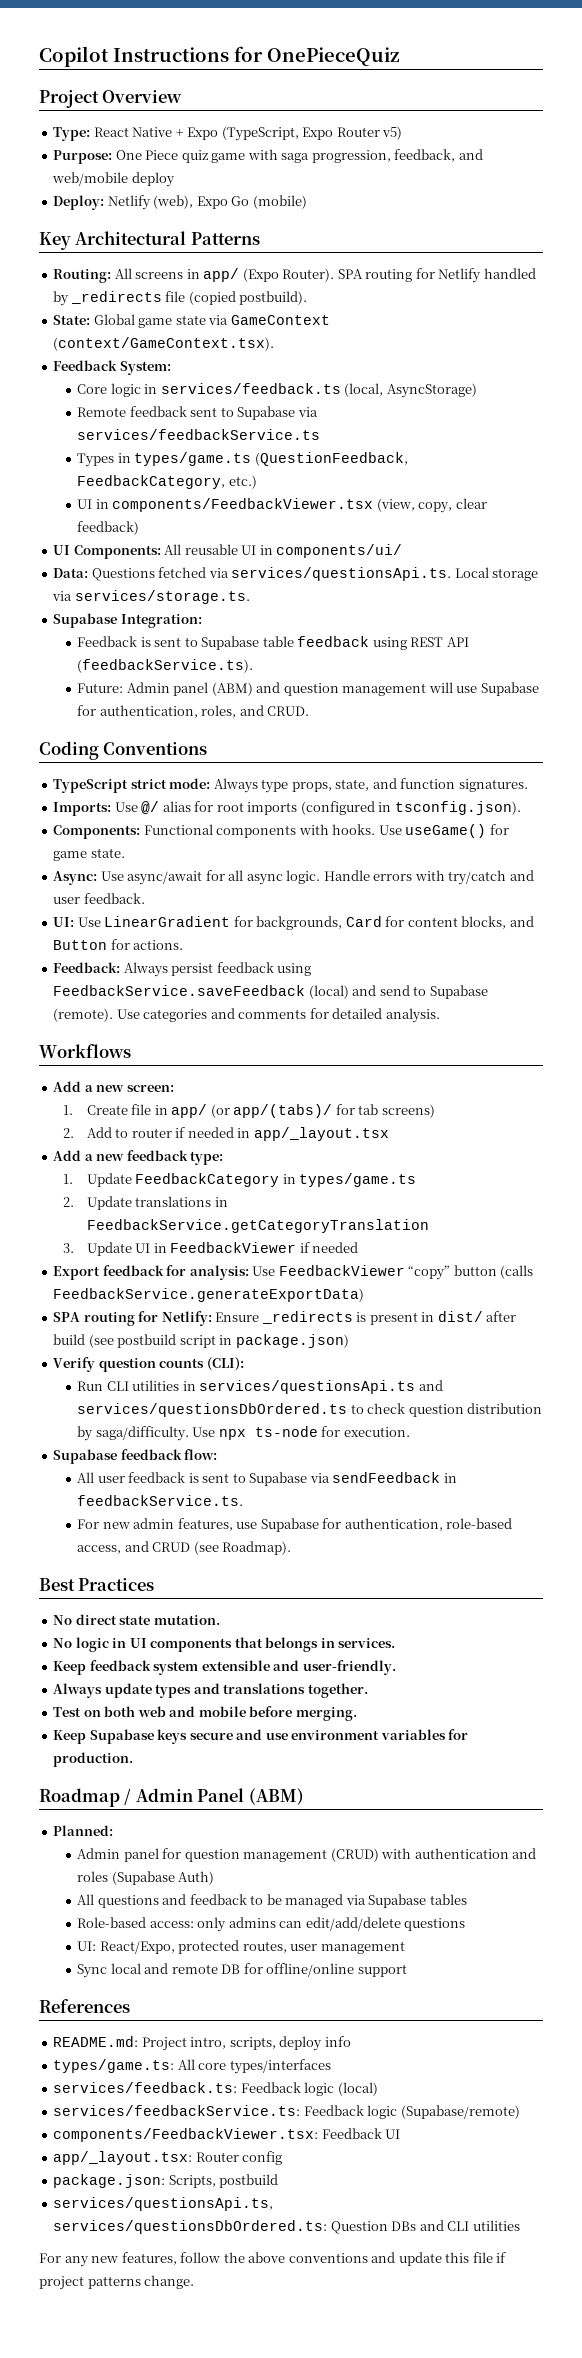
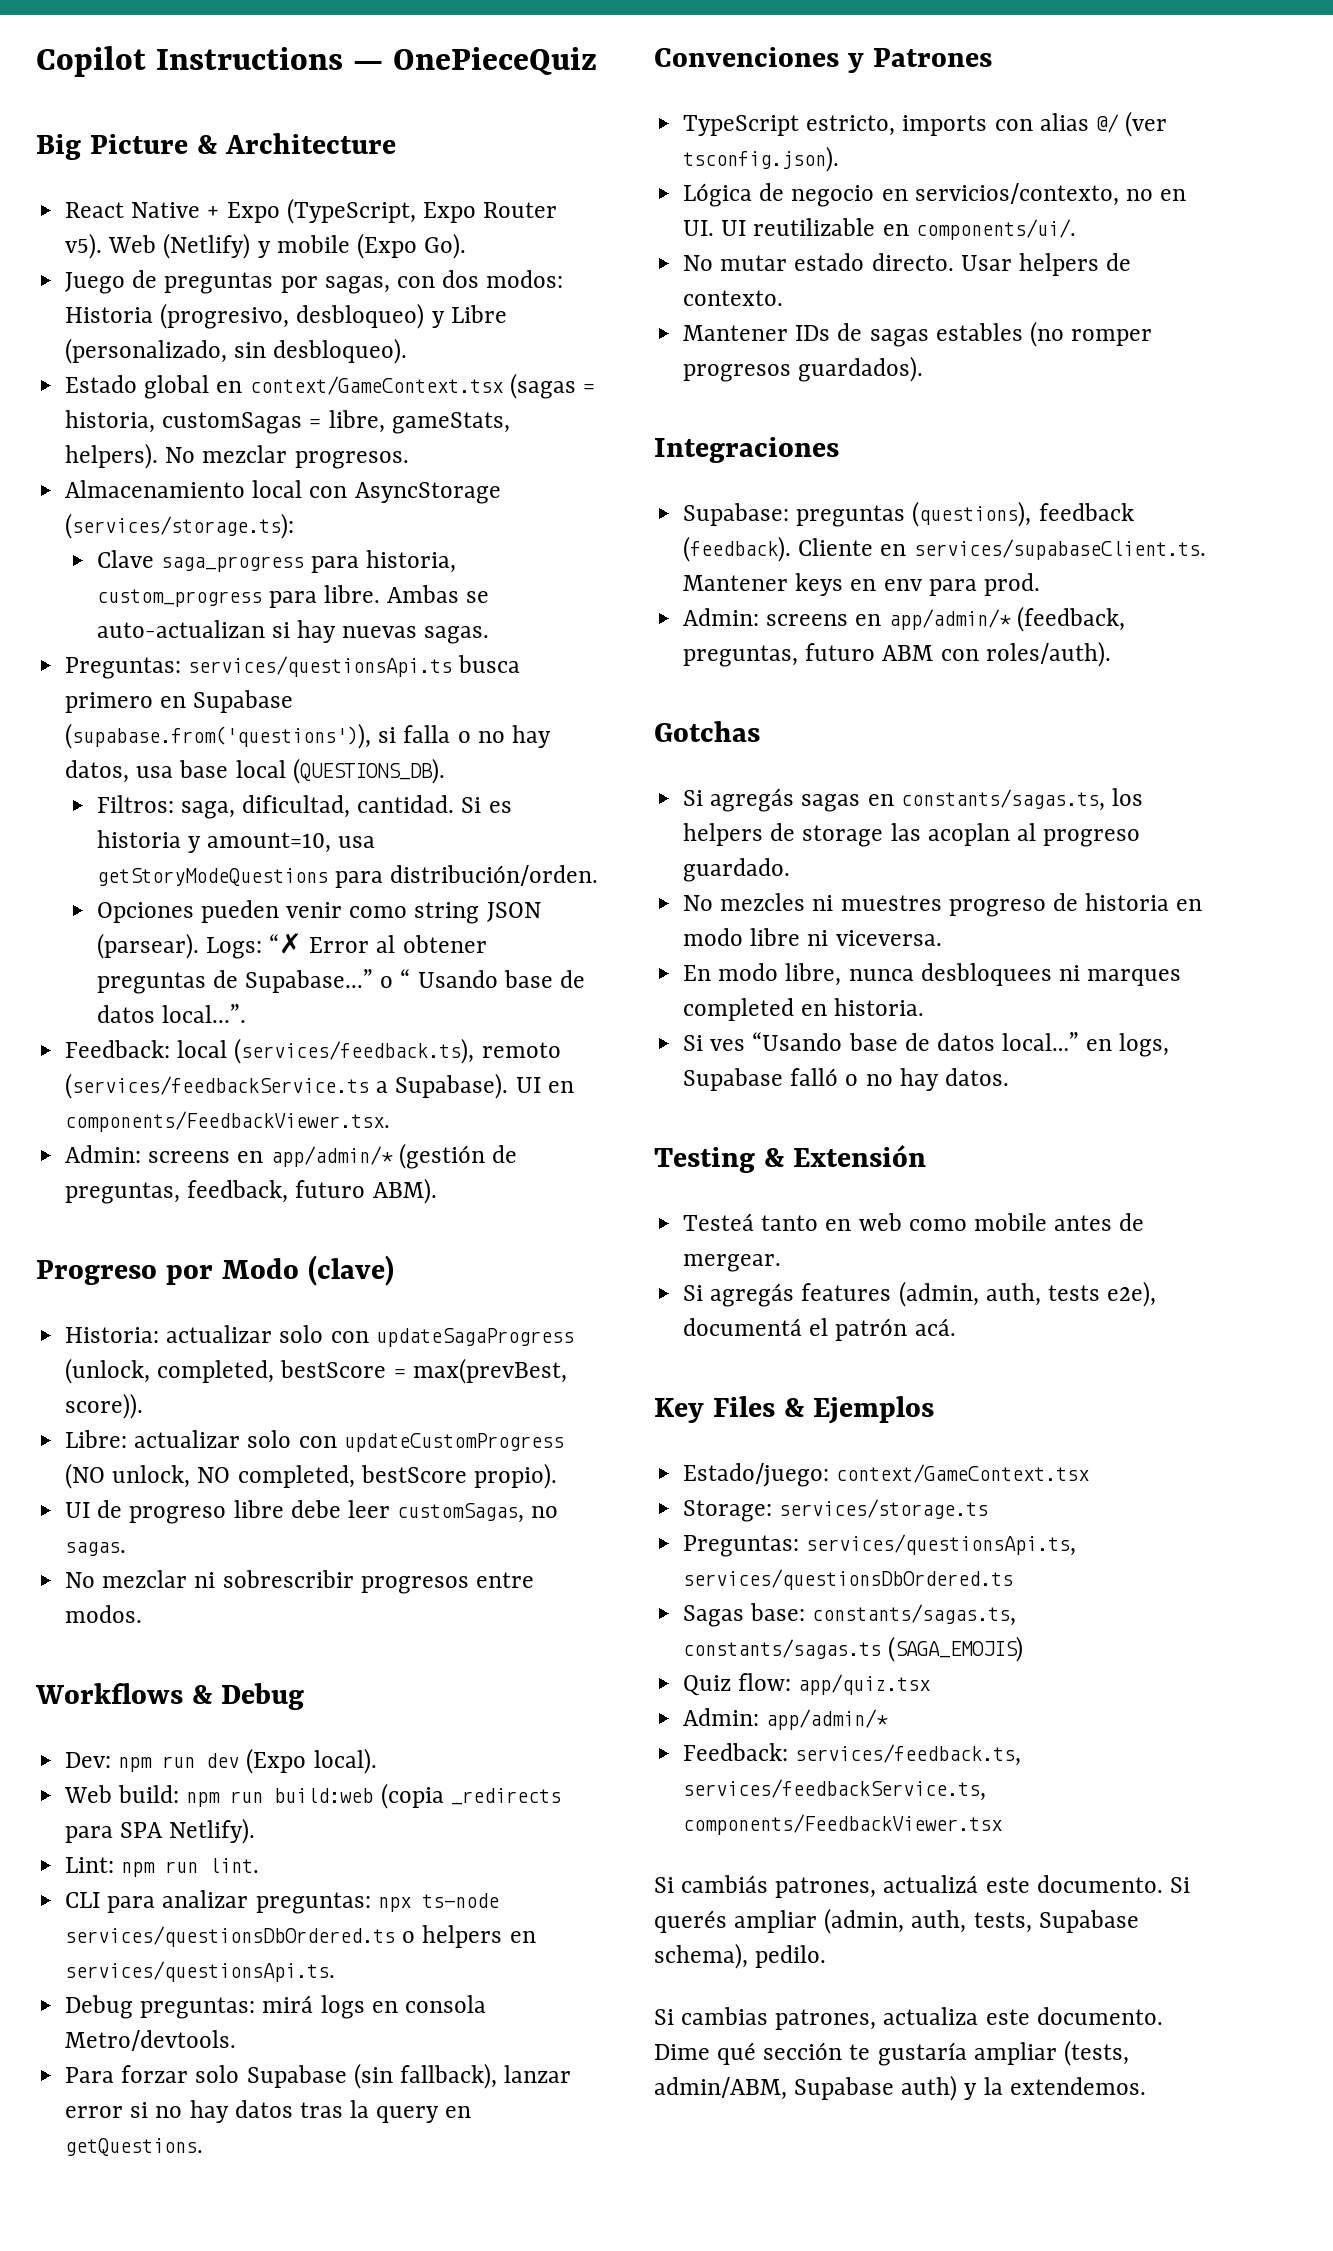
[234,46,263,62] for -> [352,61,383,70] —
[39,90,183,108] [53,127,91,141] Project Overview // Type: -> [36,133,396,160] Big Picture & Architecture //
[382,126,403,140] [53,149,483,164] [52,172,175,187] [53,195,307,210] [39,231,260,250] [53,268,536,283] [53,291,308,306] [53,314,330,328] [53,337,275,351] [53,360,171,375] [77,383,477,398] [77,406,318,420] [77,429,321,440] [77,452,408,467] [77,475,257,489] [77,498,487,513] [77,521,140,535] [53,544,403,559] [53,567,539,581] [52,590,250,604] [53,613,202,628] [77,636,469,650] [77,659,254,673] [77,682,539,696] [77,705,310,718] [39,741,208,760] [53,778,528,793] [53,801,521,816] [53,824,509,839] [53,848,125,861] [53,870,534,885] [53,893,145,904] [53,916,534,930] [53,939,184,950] [53,962,312,977] [53,985,488,999] [53,1008,440,1023] [39,1044,131,1058] [53,1081,174,1092] [62,1104,435,1118] [62,1127,389,1141] [53,1150,224,1165] [62,1173,417,1187] [62,1196,228,1210] [86,1219,429,1233] [62,1242,359,1256] [53,1265,534,1280] [53,1288,365,1302] [53,1311,517,1326] [53,1334,349,1348] [53,1357,244,1372] [77,1380,443,1394] [77,1403,543,1417] [77,1426,410,1441] [53,1449,218,1464] [77,1472,457,1486] [77,1495,244,1506] [77,1518,513,1532] [77,1541,292,1555] [39,1578,155,1591] [53,1614,220,1625] [53,1637,396,1652] [53,1660,396,1675] [53,1683,368,1698] [53,1706,357,1721] [53,1729,469,1744] [53,1752,134,1767] [39,1788,304,1807] [53,1825,114,1836] [77,1848,537,1862] [77,1871,215,1885] [77,1894,467,1908] [77,1917,466,1932] [77,1940,405,1954] [77,1963,407,1978] [39,1999,130,2013] [53,2036,351,2051] [53,2059,331,2074] [53,2082,378,2096] [53,2105,520,2119] [53,2128,401,2142] [53,2151,283,2165] [53,2174,279,2188] [53,2197,274,2211] [53,2220,520,2234] [39,2252,507,2267] [39,2275,195,2290] v5) // Purpose: One Piece quiz game with saga progression, feedback, and web/mobile deploy // Deploy: Netlify (web), Expo Go (mobile) // Key Architectural Patterns // Routing: All screens in app/ (Expo Router). SPA routing for Netlify handled by _redirects file (copied postbuild). // State: Global game state via GameContext (context/GameContext.tsx). // Feedback System: // Core logic in services/feedback.ts (local, AsyncStorage) // Remote feedback sent to Supabase via services/feedbackService.ts // Types in types/game.ts (QuestionFeedback, FeedbackCategory, etc.) // UI in components/FeedbackViewer.tsx (view, copy, clear feedback) // UI Components: All reusable UI in components/ui/ // Data: Questions fetched via services/questionsApi.ts. Local storage via services/storage.ts. // Supabase Integration: // Feedback is sent to Supabase table feedback using REST API (feedbackService.ts). // Future: Admin panel (ABM) and question management will use Supabase for authentication, roles, and CRUD. // Coding Conventions // TypeScript strict mode: Always type props, state, and function signatures. // Imports: Use @/ alias for root imports (configured in tsconfig.json). // Components: Functional components with hooks. Use useGame() for game state. // Async: Use async/await for all async logic. Handle errors with try/catch and user feedback. // UI: Use LinearGradient for backgrounds, Card for content blocks, and Button for actions. // Feedback: Always persist feedback using FeedbackService.saveFeedback (local) and send to Supabase (remote). Use categories and comments for detailed analysis. // Workflows // Add a new screen: // 1. Create file in app/ (or app/(tabs)/ for tab screens) // 2. Add to router if needed in app/_layout.tsx // Add a new feedback type: // 1. Update FeedbackCategory in types/game.ts // 2. Update translations in FeedbackService.getCategoryTranslation // 3. Update UI in FeedbackViewer if needed // Export feedback for analysis: Use FeedbackViewer “copy” button (calls FeedbackService.generateExportData) // SPA routing for Netlify: Ensure _redirects is present in dist/ after build (see postbuild script in package.json) // Verify question counts (CLI): // Run CLI utilities in services/questionsApi.ts and services/questionsDbOrdered.ts to check question distribution by saga/difficulty. Use npx ts-node for execution. // Supabase feedback flow: // All user feedback is sent to Supabase via sendFeedback in feedbackService.ts. // For new admin features, use Supabase for authentication, role-based access, and CRUD (see Roadmap). // Best Practices // No direct state mutation. // No logic in UI components that belongs in services. // Keep feedback system extensible and user-friendly. // Always update types and translations together. // Test on both web and mobile before merging. // Keep Supabase keys secure and use environment variables for production. // Roadmap / Admin Panel (ABM) // Planned: // Admin panel for question management (CRUD) with authentication and roles (Supabase Auth) // All questions and feedback to be managed via Supabase tables // Role-based access: only admins can edit/add/delete questions // UI: React/Expo, protected routes, user management // Sync local and remote DB for offline/online support // References // README.md: Project intro, scripts, deploy info // types/game.ts: All core types/interfaces // services/feedback.ts: Feedback logic (local) // services/feedbackService.ts: Feedback logic (Supabase/remote) // components/FeedbackViewer.tsx: Feedback UI // app/_layout.tsx: Router config // package.json: Scripts, postbuild // services/questionsApi.ts, services/questionsDbOrdered.ts: Question DBs and CLI utilities // For any new features, follow the above conventions and update this file if project patterns change. -> [65,233,467,259] [65,270,564,294] [65,303,507,329] [65,338,408,364] [65,373,595,399] [65,410,510,434] [65,443,409,469] [65,480,501,504] [65,513,295,539] [96,550,457,573] [96,585,490,608] [96,620,490,644] [65,655,521,679] [65,690,294,713] [65,723,551,749] [65,758,445,784] [96,795,512,819] [96,830,376,853] [96,865,599,888] [96,900,541,924] [96,933,487,959] [96,969,585,994] [96,1004,246,1023] [65,1038,561,1064] [65,1073,574,1099] [65,1111,391,1132] [65,1143,517,1169] [65,1178,437,1204] [36,1255,394,1286] [65,1325,574,1347] [65,1358,567,1384] [65,1393,144,1419] [65,1430,564,1452] [65,1463,557,1489] [65,1500,559,1524] [65,1542,127,1556] [65,1570,534,1594] [65,1605,143,1623] [35,1683,304,1710] [65,1748,377,1774] [64,1783,561,1809] [65,1818,256,1844] [65,1857,260,1877] [65,1890,499,1914] [65,1925,536,1948] [65,1961,336,1982] [65,1995,486,2019] [65,2030,237,2051] [65,2063,572,2089] [65,2100,472,2123] [65,2138,204,2156] [654,47,992,73] [683,111,1168,137] [683,146,840,172] [683,183,1187,207] [683,218,1076,240] [683,253,1132,276] [683,290,784,306] [683,321,1153,347] [683,356,924,382] [654,437,839,463] [683,501,1134,527] [683,536,1206,562] [683,573,1040,596] [683,606,1125,632] [683,641,1111,667] [654,721,760,742] [683,788,1143,812] [683,823,1141,847] [683,858,791,882] [683,893,1203,917] [683,928,942,946] [683,963,1182,986] [683,998,925,1021] [683,1032,1170,1057] [683,1068,1009,1091] [654,1144,926,1173] [683,1213,1145,1231] [683,1254,782,1272] [683,1281,1157,1307] [683,1318,956,1341] [654,1396,934,1424] [683,1463,1090,1487] [683,1499,989,1522] [683,1534,1077,1557] [683,1569,1014,1590] [683,1603,1017,1627] [683,1636,1024,1662] [683,1673,931,1696] [683,1708,889,1730] [683,1743,1022,1766] [683,1779,987,1801] [683,1814,1003,1835] [654,1875,1190,1898] [654,1908,1139,1934] [654,1943,827,1969] [654,2007,1163,2030] [654,2040,1129,2066] [654,2075,1146,2101] v5). Web (Netlify) y mobile (Expo Go). // Juego de preguntas por sagas, con dos modos: Historia (progresivo, desbloqueo) y Libre (personalizado, sin desbloqueo). // Estado global en context/GameContext.tsx (sagas = historia, customSagas = libre, gameStats, helpers). No mezclar progresos. // Almacenamiento local con AsyncStorage (services/storage.ts): // Clave saga_progress para historia, custom_progress para libre. Ambas se auto-actualizan si hay nuevas sagas. // Preguntas: services/questionsApi.ts busca primero en Supabase (supabase.from('questions')), si falla o no hay datos, usa base local (QUESTIONS_DB). // Filtros: saga, dificultad, cantidad. Si es historia y amount=10, usa getStoryModeQuestions para distribución/orden. // Opciones pueden venir como string JSON (parsear). Logs: “✗ Error al obtener preguntas de Supabase...” o “ Usando base de datos local...”. // Feedback: local (services/feedback.ts), remoto (services/feedbackService.ts a Supabase). UI en components/FeedbackViewer.tsx. // Admin: screens en app/admin/* (gestión de preguntas, feedback, futuro ABM). // Progreso por Modo (clave) // Historia: actualizar solo con updateSagaProgress (unlock, completed, bestScore = max(prevBest, score)). // Libre: actualizar solo con updateCustomProgress (NO unlock, NO completed, bestScore propio). // UI de progreso libre debe leer customSagas, no sagas. // No mezclar ni sobrescribir progresos entre modos. // Workflows & Debug // Dev: npm run dev (Expo local). // Web build: npm run build:web (copia _redirects para SPA Netlify). // Lint: npm run lint. // CLI para analizar preguntas: npx ts-node services/questionsDbOrdered.ts o helpers en services/questionsApi.ts. // Debug preguntas: mirá logs en consola Metro/devtools. // Para forzar solo Supabase (sin fallback), lanzar error si no hay datos tras la query en getQuestions. // Convenciones y Patrones // TypeScript estricto, imports con alias @/ (ver tsconfig.json). // Lógica de negocio en servicios/contexto, no en UI. UI reutilizable en components/ui/. // No mutar estado directo. Usar helpers de contexto. // Mantener IDs de sagas estables (no romper progresos guardados). // Integraciones // Supabase: preguntas (questions), feedback (feedback). Cliente en services/supabaseClient.ts. Mantener keys en env para prod. // Admin: screens en app/admin/* (feedback, preguntas, futuro ABM con roles/auth). // Gotchas // Si agregás sagas en constants/sagas.ts, los helpers de storage las acoplan al progreso guardado. // No mezcles ni muestres progreso de historia en modo libre ni viceversa. // En modo libre, nunca desbloquees ni marques completed en historia. // Si ves “Usando base de datos local…” en logs, Supabase falló o no hay datos. // Testing & Extensión // Testeá tanto en web como mobile antes de mergear. // Si agregás features (admin, auth, tests e2e), documentá el patrón acá. // Key Files & Ejemplos // Estado/juego: context/GameContext.tsx // Storage: services/storage.ts // Preguntas: services/questionsApi.ts, services/questionsDbOrdered.ts // Sagas base: constants/sagas.ts, constants/sagas.ts (SAGA_EMOJIS) // Quiz flow: app/quiz.tsx // Admin: app/admin/* // Feedback: services/feedback.ts, services/feedbackService.ts, components/FeedbackViewer.tsx // Si cambiás patrones, actualizá este documento. Si querés ampliar (admin, auth, tests, Supabase schema), pedilo. // Si cambias patrones, actualiza este documento. Dime qué sección te gustaría ampliar (tests, admin/ABM, Supabase auth) y la extendemos.

